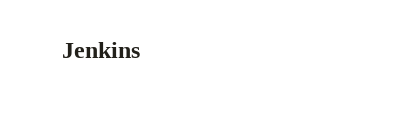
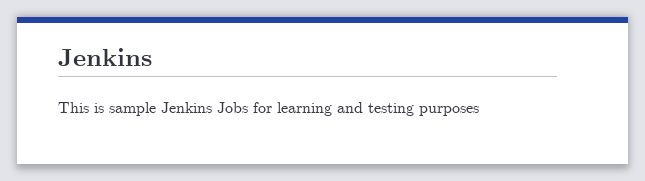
[62,42,140,58] Jenkins -> [58,48,152,66] [58,102,479,116] Jenkins // This is sample Jenkins Jobs for learning and testing purposes

